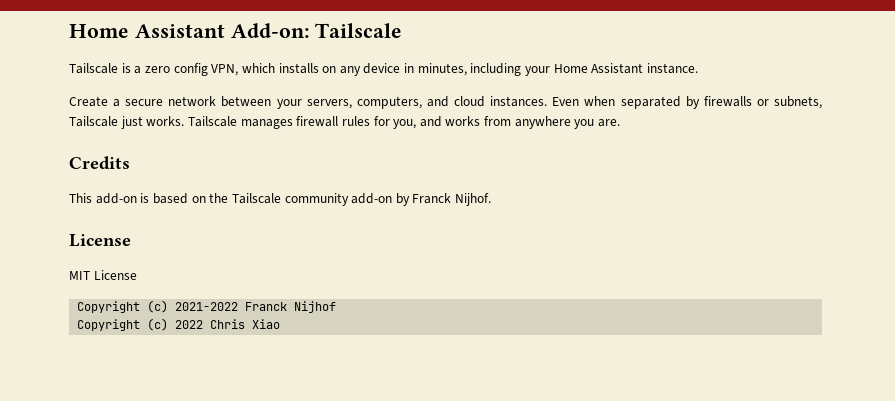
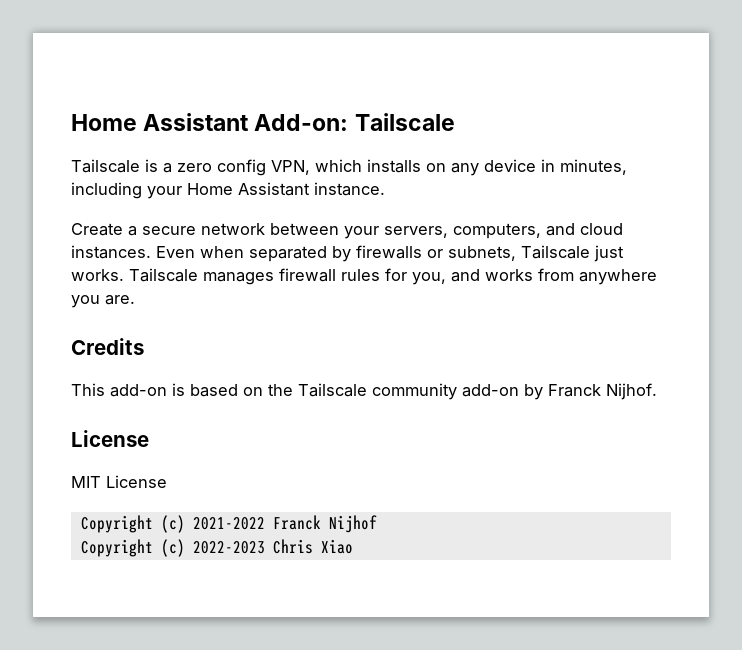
[175,320,204,329] 2022 -> [192,541,265,554] 2022-2023

